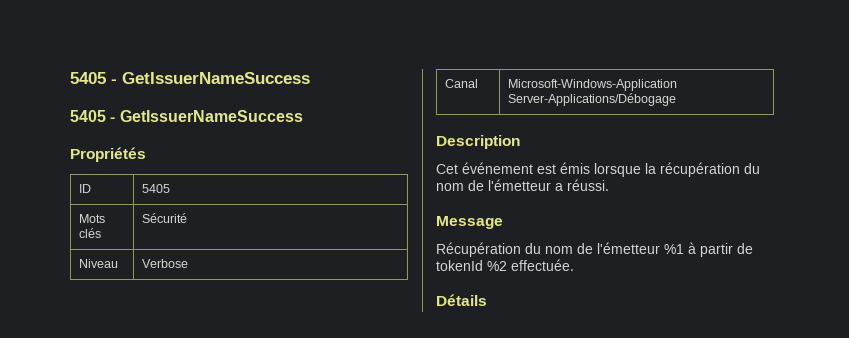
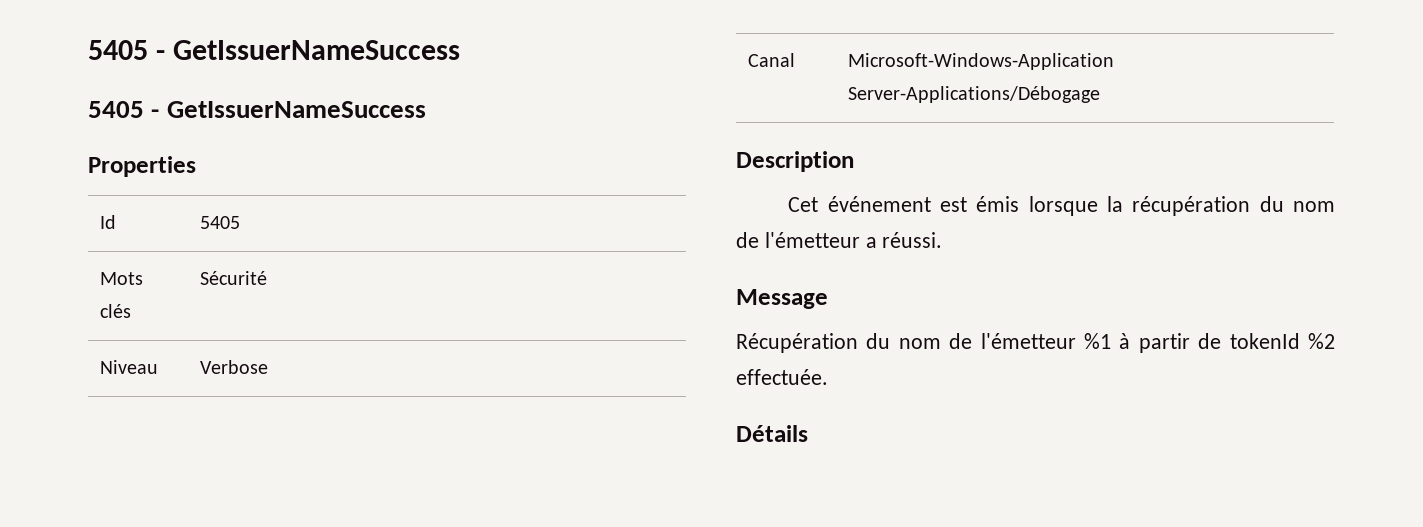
[70,147,146,162] [78,184,91,193] Propriétés // ID -> [88,156,196,177] [99,215,116,229] Properties // Id

